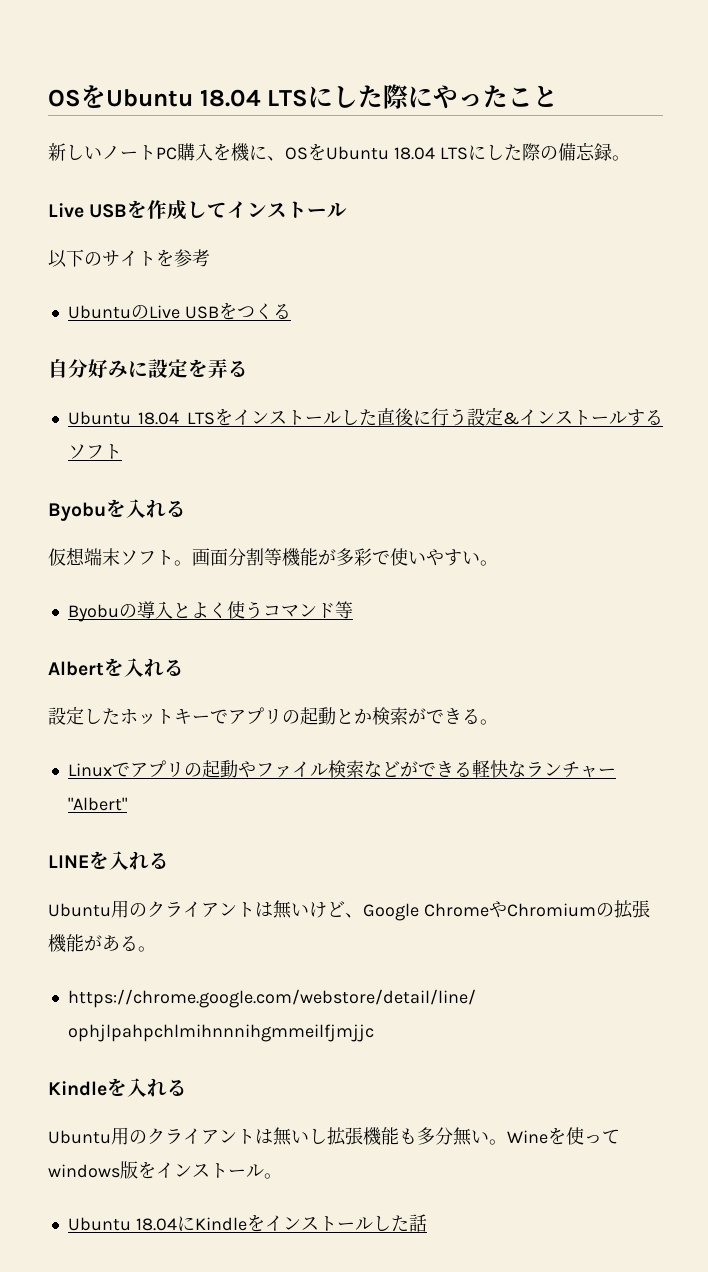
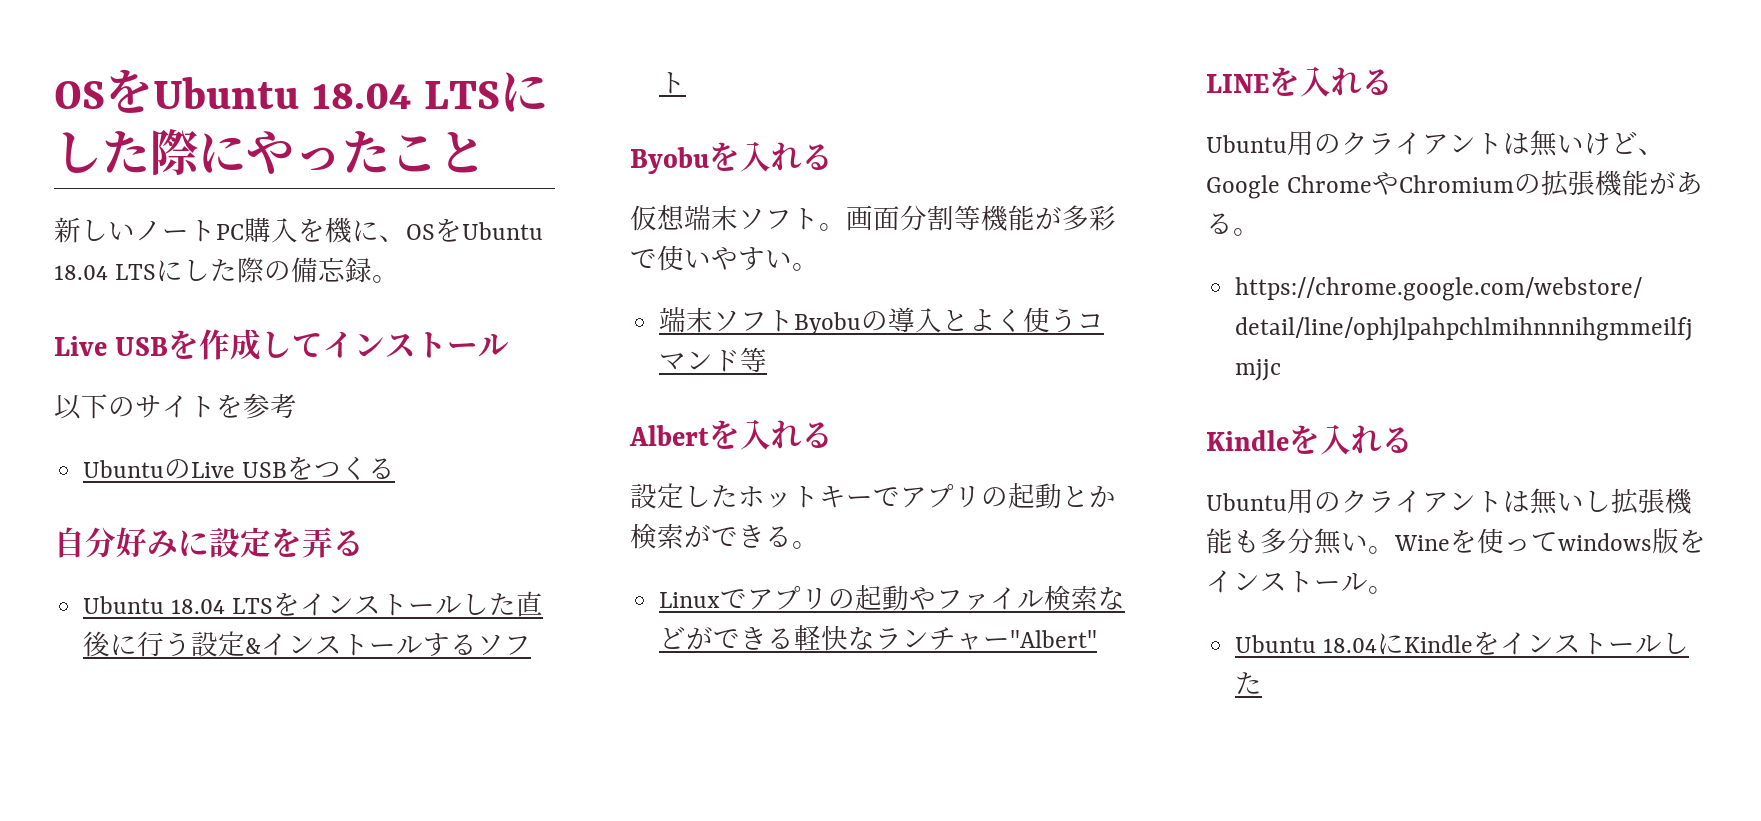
(498, 563) none -> [659,307,795,333] 端末ソフト
[408,1214,427,1232] 話 -> (1263, 683) none

